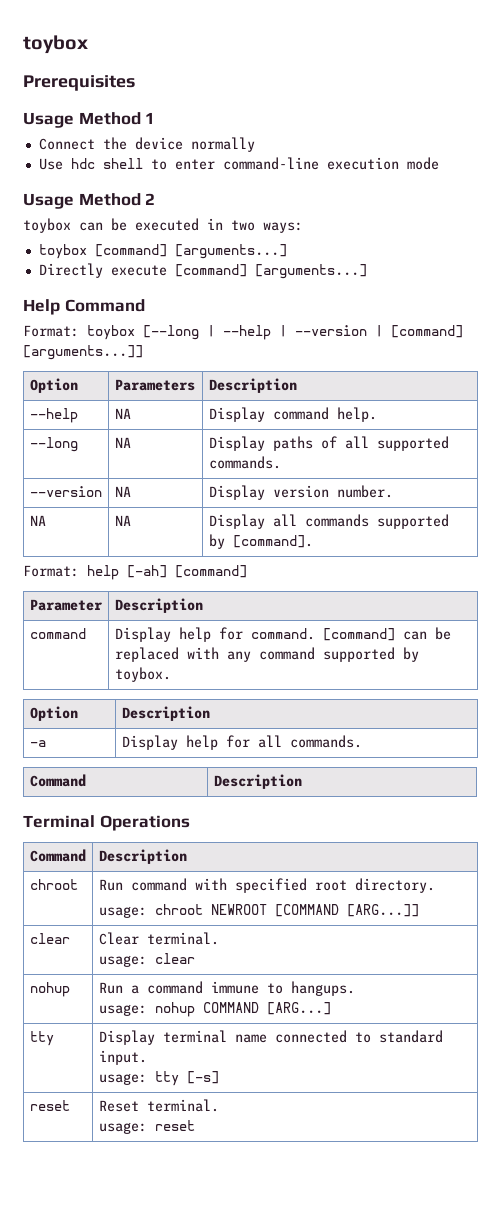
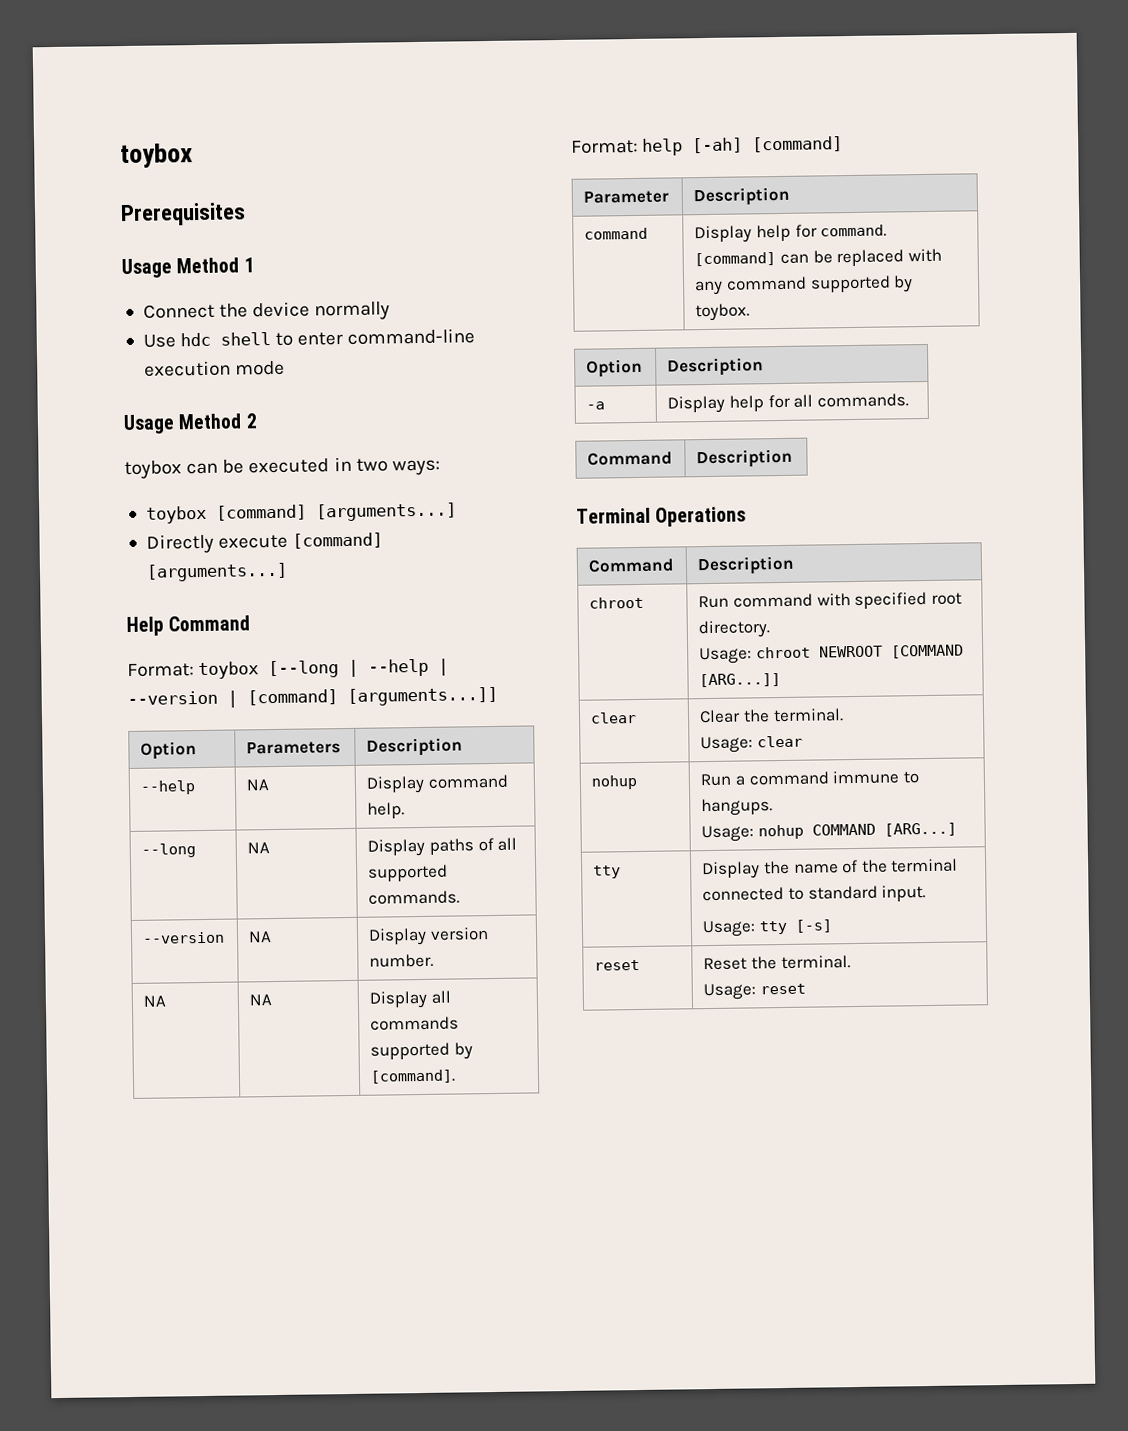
[98,906,147,918] usage: -> [699,647,753,665] Usage:
[146,932,219,945] [98,955,147,967] terminal. // usage: -> [743,708,844,723] [700,736,754,754] the terminal. // Usage:
[98,1004,147,1016] usage: -> [701,825,755,843] Usage:
[162,1030,267,1043] terminal name -> [764,858,959,875] the name of the terminal
[98,1073,147,1085] usage: -> [702,920,757,938] Usage:
[146,1099,219,1112] [98,1122,147,1134] terminal. // usage: -> [751,955,851,970] [703,983,757,1001] the terminal. // Usage:

